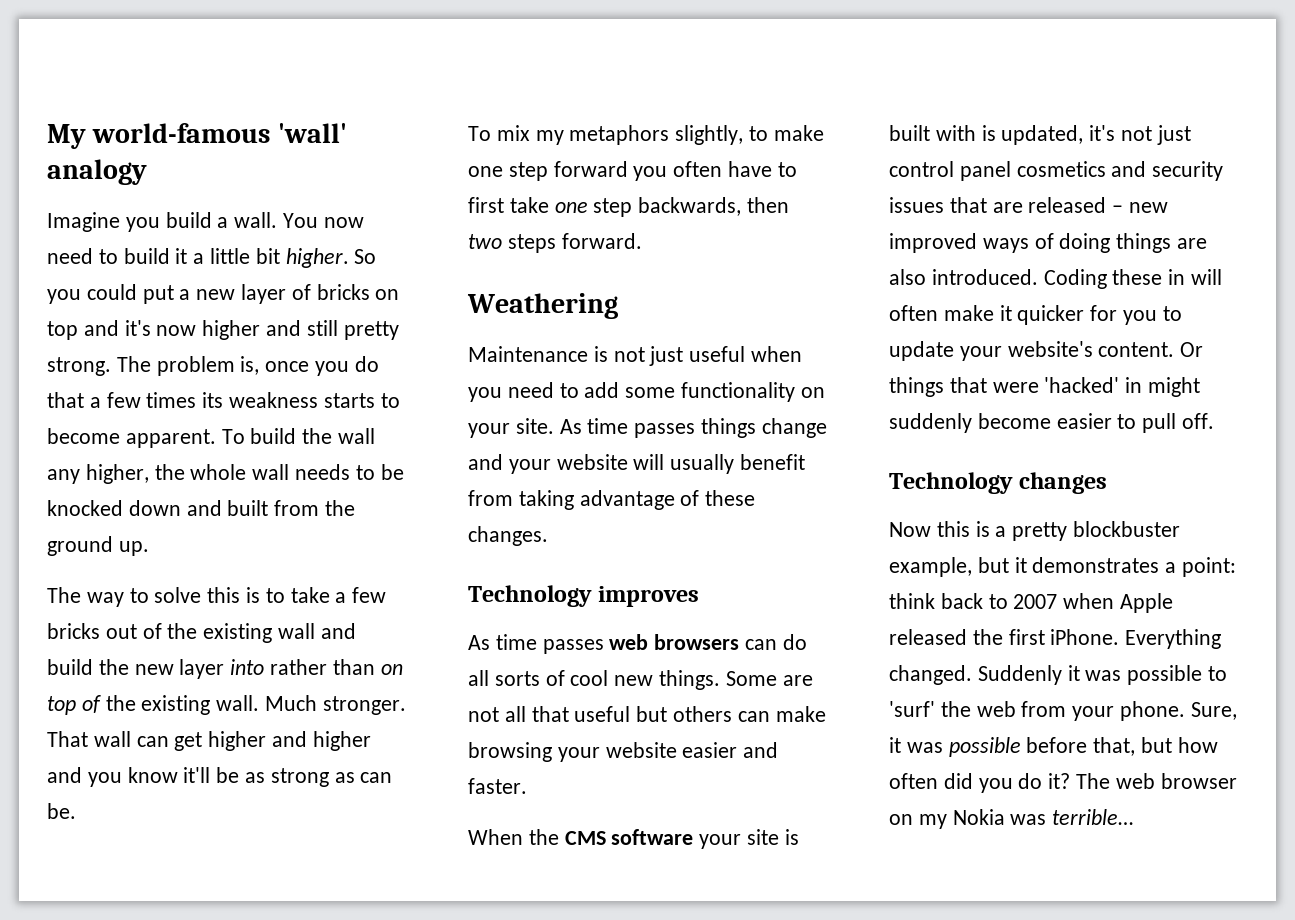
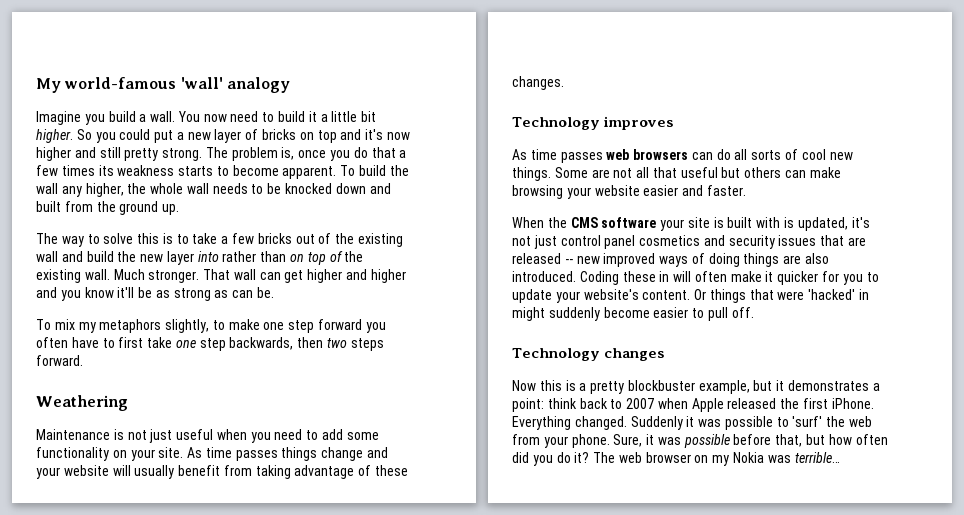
[1112,205,1124,213] – -> [564,259,573,264] --

